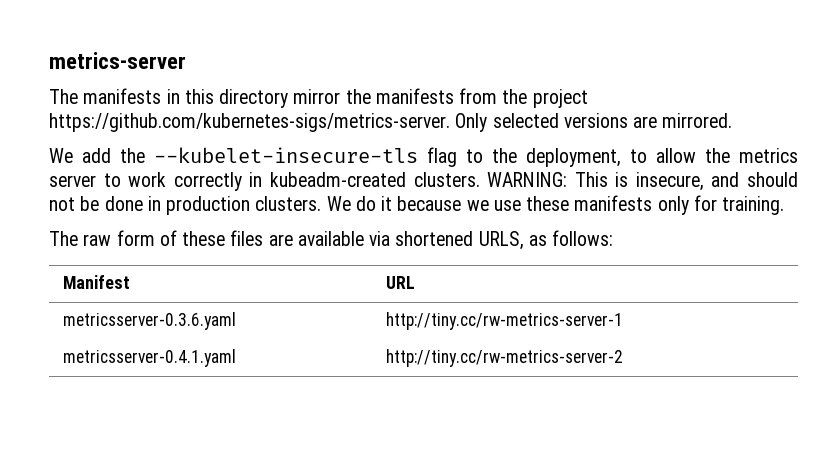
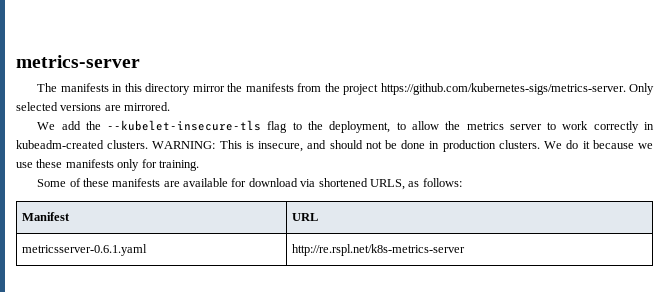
[49,230,155,246] The raw form -> [37,179,67,187] Some
[230,230,264,246] files -> [112,178,161,187] manifests
(364, 238) none -> [231,178,298,187] for download
[63,312,237,330] [386,312,624,330] [63,349,237,367] [386,349,624,367] metricsserver-0.3.6.yaml | http://tiny.cc/rw-metrics-server-1 // metricsserver-0.4.1.yaml | http://tiny.cc/rw-metrics-server-2 -> [22,244,148,256] [292,244,466,256] metricsserver-0.6.1.yaml | http://re.rspl.net/k8s-metrics-server

